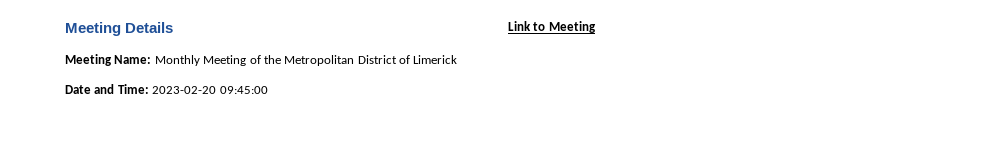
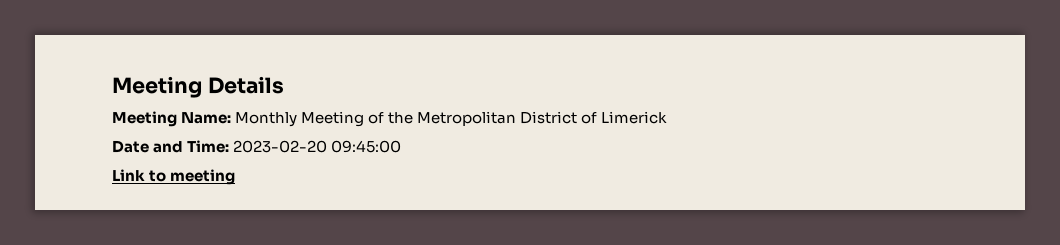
[548,21,596,33] Meeting -> [170,169,236,185] meeting

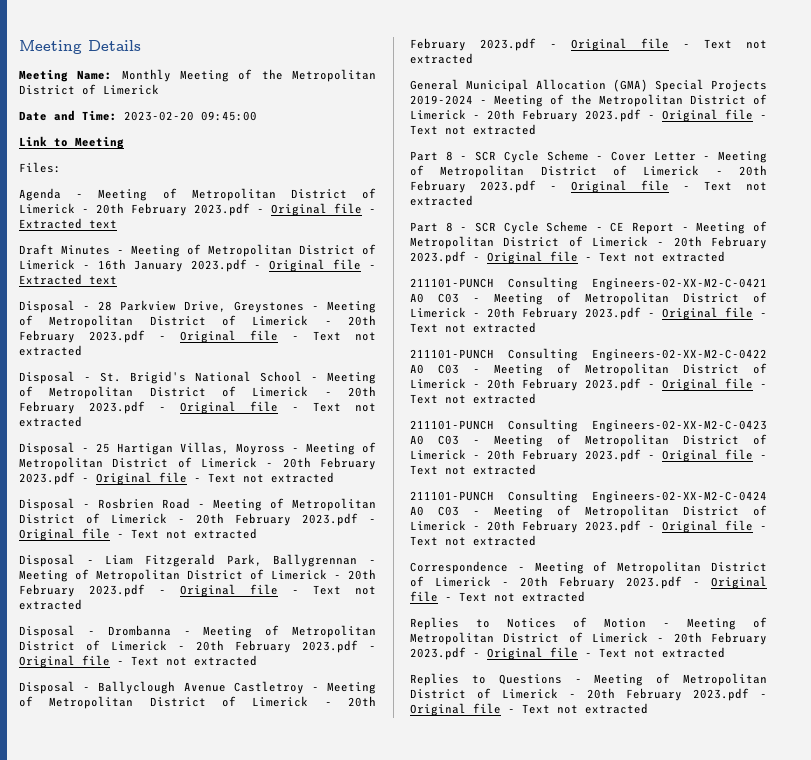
[170,169,236,185] meeting -> [75,136,124,149] [19,162,61,173] [19,188,376,201] [19,203,376,216] [19,218,117,229] [19,244,376,257] [19,259,376,272] [19,274,117,285] [19,300,376,313] [19,315,376,328] [19,330,376,343] [19,345,82,356] [19,371,376,384] [19,386,376,399] [19,401,376,414] [19,416,82,427] [19,442,376,455] [19,457,376,470] [19,472,334,485] [19,498,376,511] [19,513,376,526] [19,528,257,541] [19,554,376,567] [19,569,376,582] [19,584,376,597] [19,599,82,610] [19,625,376,638] [19,640,376,653] [19,655,257,668] [19,681,376,694] [19,696,376,709] [410,38,767,51] [410,53,473,64] [410,79,767,92] [410,94,767,107] [410,109,767,122] [410,124,536,135] [410,150,767,163] [410,165,767,178] [410,180,767,193] [410,195,473,206] [410,221,767,234] [410,236,767,249] [410,251,725,264] [410,277,767,290] [410,292,767,305] [410,307,767,320] [410,322,536,333] [410,348,767,361] [410,363,767,376] [410,378,767,391] [410,393,536,404] [410,419,767,432] [410,434,767,447] [410,449,767,462] [410,464,536,475] [410,490,767,503] [410,505,767,518] [410,520,767,533] [410,535,536,546] [410,561,767,574] [410,576,767,589] [410,591,585,602] [410,617,767,630] [410,632,767,645] [410,647,725,660] [410,673,767,686] [410,688,767,701] [410,703,648,716] Meeting // Files: // Agenda - Meeting of Metropolitan District of Limerick - 20th February 2023.pdf - Original file - Extracted text // Draft Minutes - Meeting of Metropolitan District of Limerick - 16th January 2023.pdf - Original file - Extracted text // Disposal - 28 Parkview Drive, Greystones - Meeting of Metropolitan District of Limerick - 20th February 2023.pdf - Original file - Text not extracted // Disposal - St. Brigid's National School - Meeting of Metropolitan District of Limerick - 20th February 2023.pdf - Original file - Text not extracted // Disposal - 25 Hartigan Villas, Moyross - Meeting of Metropolitan District of Limerick - 20th February 2023.pdf - Original file - Text not extracted // Disposal - Rosbrien Road - Meeting of Metropolitan District of Limerick - 20th February 2023.pdf - Original file - Text not extracted // Disposal - Liam Fitzgerald Park, Ballygrennan - Meeting of Metropolitan District of Limerick - 20th February 2023.pdf - Original file - Text not extracted // Disposal - Drombanna - Meeting of Metropolitan District of Limerick - 20th February 2023.pdf - Original file - Text not extracted // Disposal - Ballyclough Avenue Castletroy - Meeting of Metropolitan District of Limerick - 20th February 2023.pdf - Original file - Text not extracted // General Municipal Allocation (GMA) Special Projects 2019-2024 - Meeting of the Metropolitan District of Limerick - 20th February 2023.pdf - Original file - Text not extracted // Part 8 - SCR Cycle Scheme - Cover Letter - Meeting of Metropolitan District of Limerick - 20th February 2023.pdf - Original file - Text not extracted // Part 8 - SCR Cycle Scheme - CE Report - Meeting of Metropolitan District of Limerick - 20th February 2023.pdf - Original file - Text not extracted // 211101-PUNCH Consulting Engineers-02-XX-M2-C-0421 A0 C03 - Meeting of Metropolitan District of Limerick - 20th February 2023.pdf - Original file - Text not extracted // 211101-PUNCH Consulting Engineers-02-XX-M2-C-0422 A0 C03 - Meeting of Metropolitan District of Limerick - 20th February 2023.pdf - Original file - Text not extracted // 211101-PUNCH Consulting Engineers-02-XX-M2-C-0423 A0 C03 - Meeting of Metropolitan District of Limerick - 20th February 2023.pdf - Original file - Text not extracted // 211101-PUNCH Consulting Engineers-02-XX-M2-C-0424 A0 C03 - Meeting of Metropolitan District of Limerick - 20th February 2023.pdf - Original file - Text not extracted // Correspondence - Meeting of Metropolitan District of Limerick - 20th February 2023.pdf - Original file - Text not extracted // Replies to Notices of Motion - Meeting of Metropolitan District of Limerick - 20th February 2023.pdf - Original file - Text not extracted // Replies to Questions - Meeting of Metropolitan District of Limerick - 20th February 2023.pdf - Original file - Text not extracted

